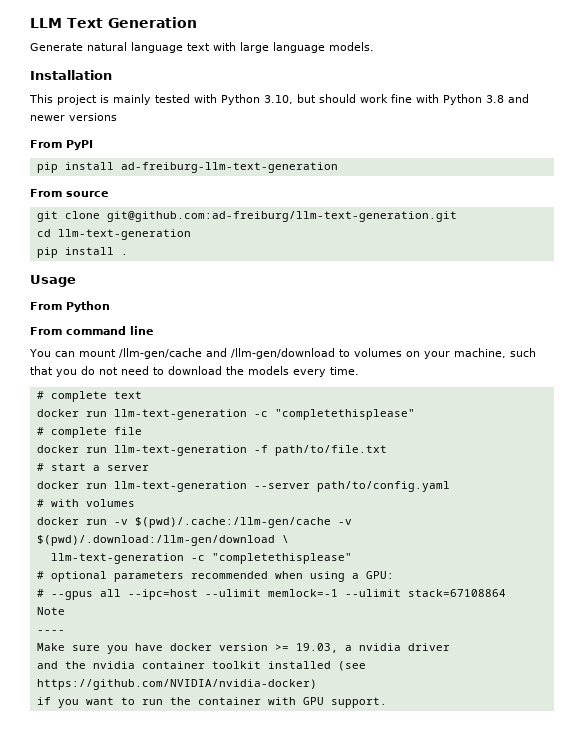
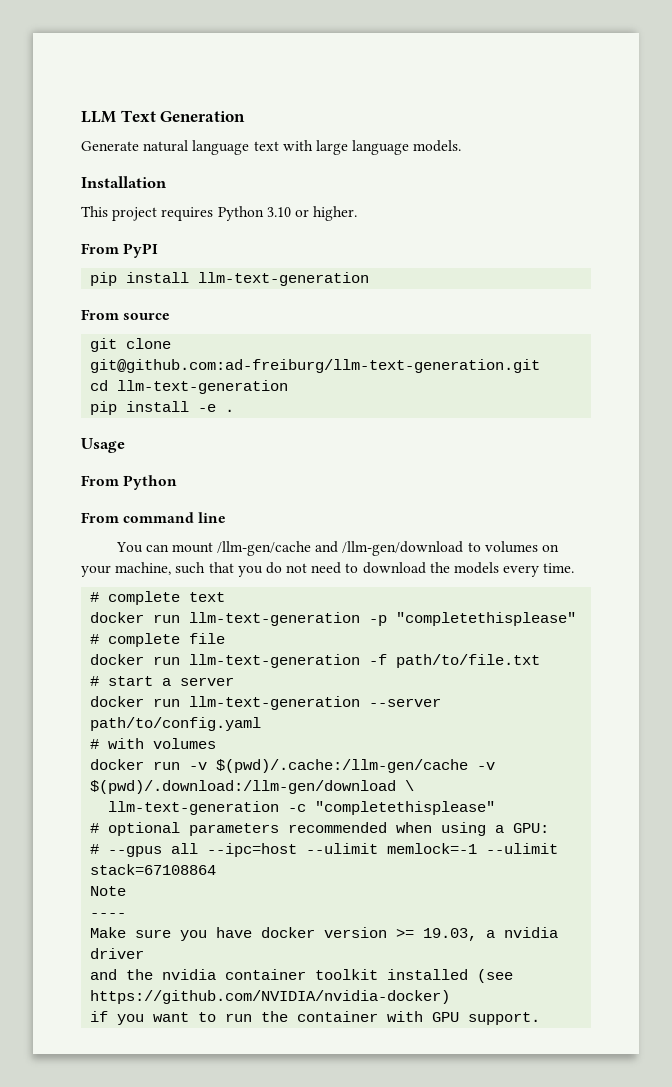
[100,94,529,105] [30,113,117,121] is mainly tested with Python 3.10, but should work fine with Python 3.8 and newer versions -> [161,206,358,221] requires Python 3.10 or higher.
[120,162,338,173] ad-freiburg-llm-text-generation -> [198,272,370,286] llm-text-generation
(114, 251) none -> [198,404,217,412] -e
[253,411,268,417] -c -> [369,615,388,626] -p

